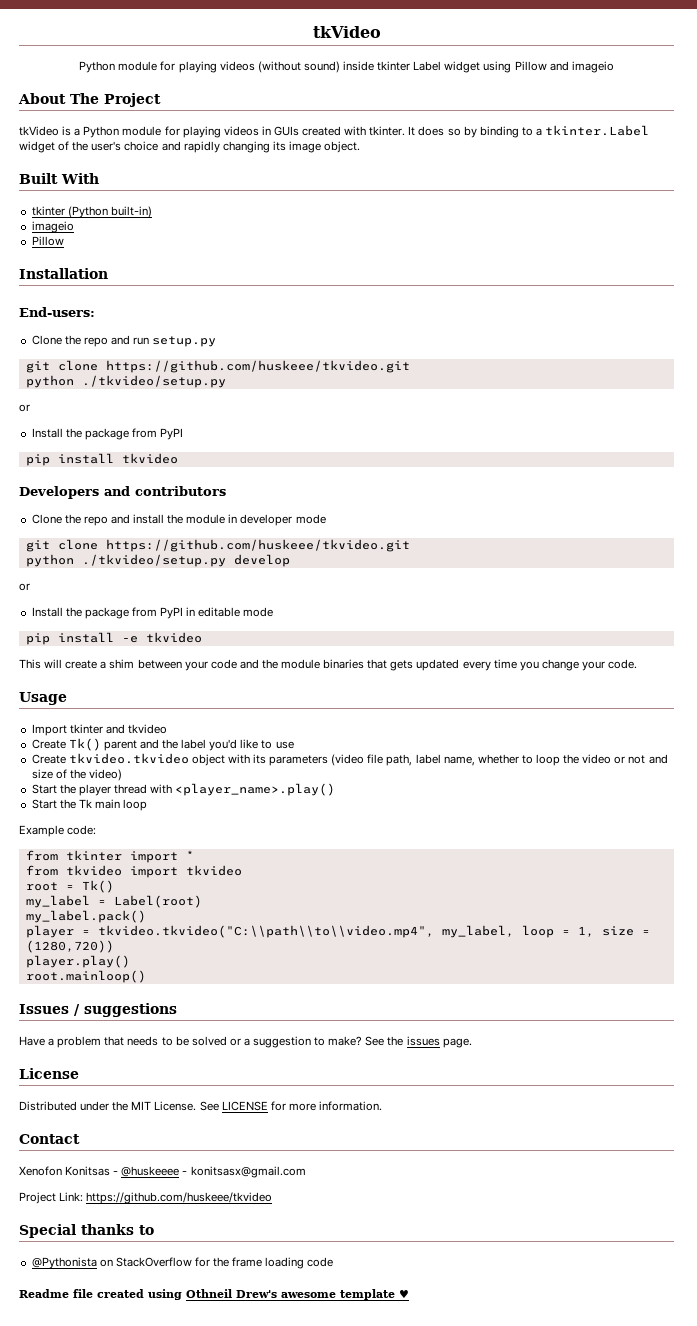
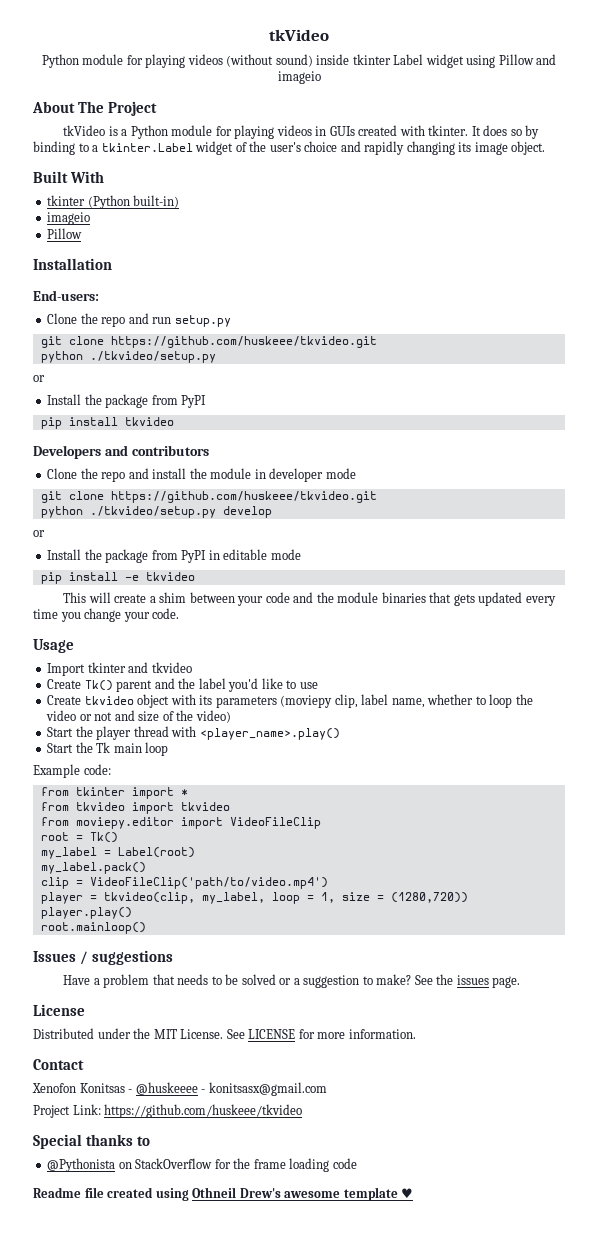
[68,753,189,764] tkvideo.tkvideo -> [84,696,134,705] tkvideo
[331,754,413,766] (video file path, -> [280,694,358,708] (moviepy clip,
(242, 870) none -> [40,817,321,829] // from moviepy.editor import VideoFileClip
(146, 916) none -> [40,877,328,889] // clip = VideoFileClip('path/to/video.mp4')
[97,925,434,938] tkvideo.tkvideo("C:\\path\\to\\video.mp4", -> [103,892,195,904] tkvideo(clip,

